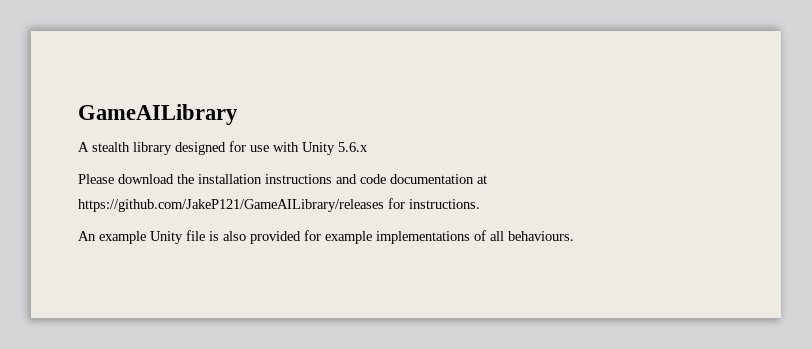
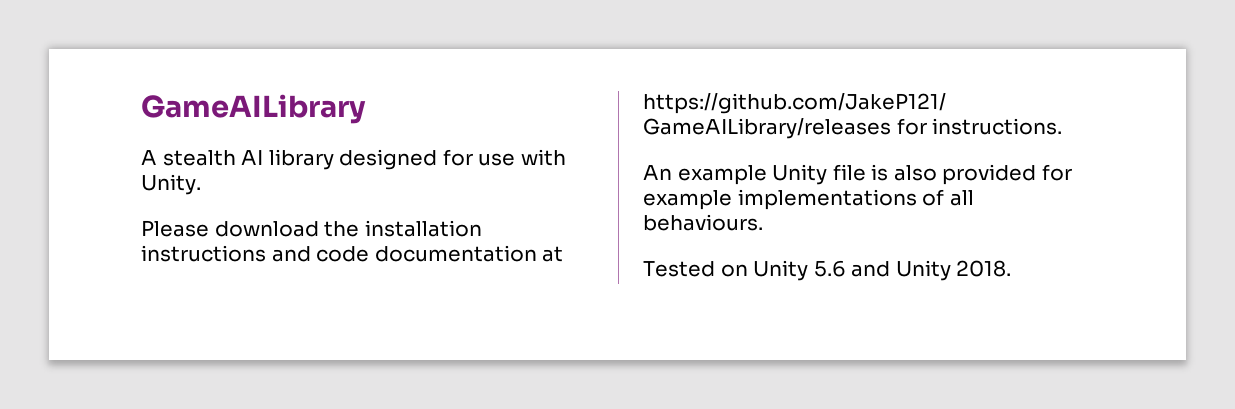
(130, 147) none -> [241,150,264,165] AI
[302,142,368,155] Unity 5.6.x -> [141,174,201,195] Unity.
(574, 236) none -> [643,260,1012,281] // Tested on Unity 5.6 and Unity 2018.

